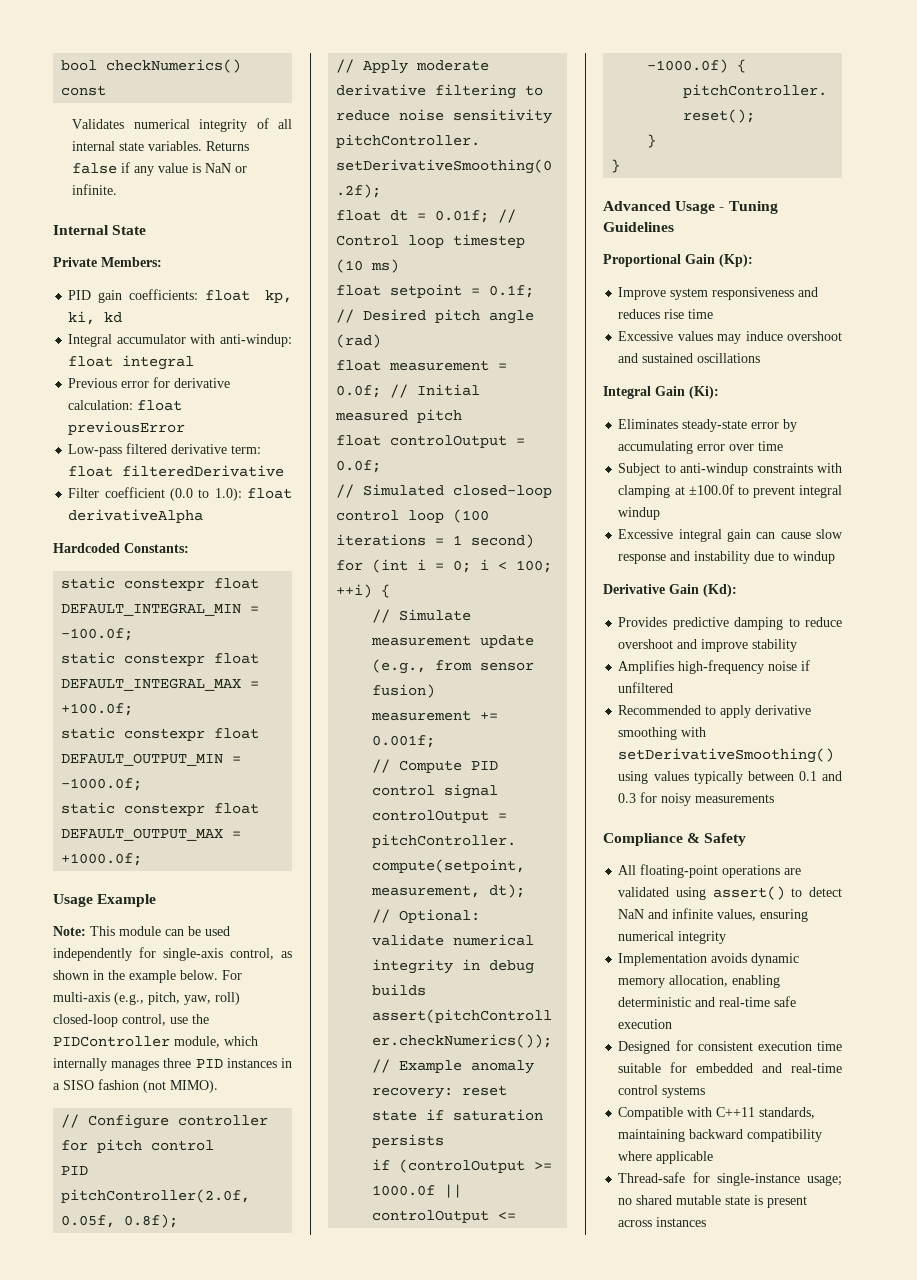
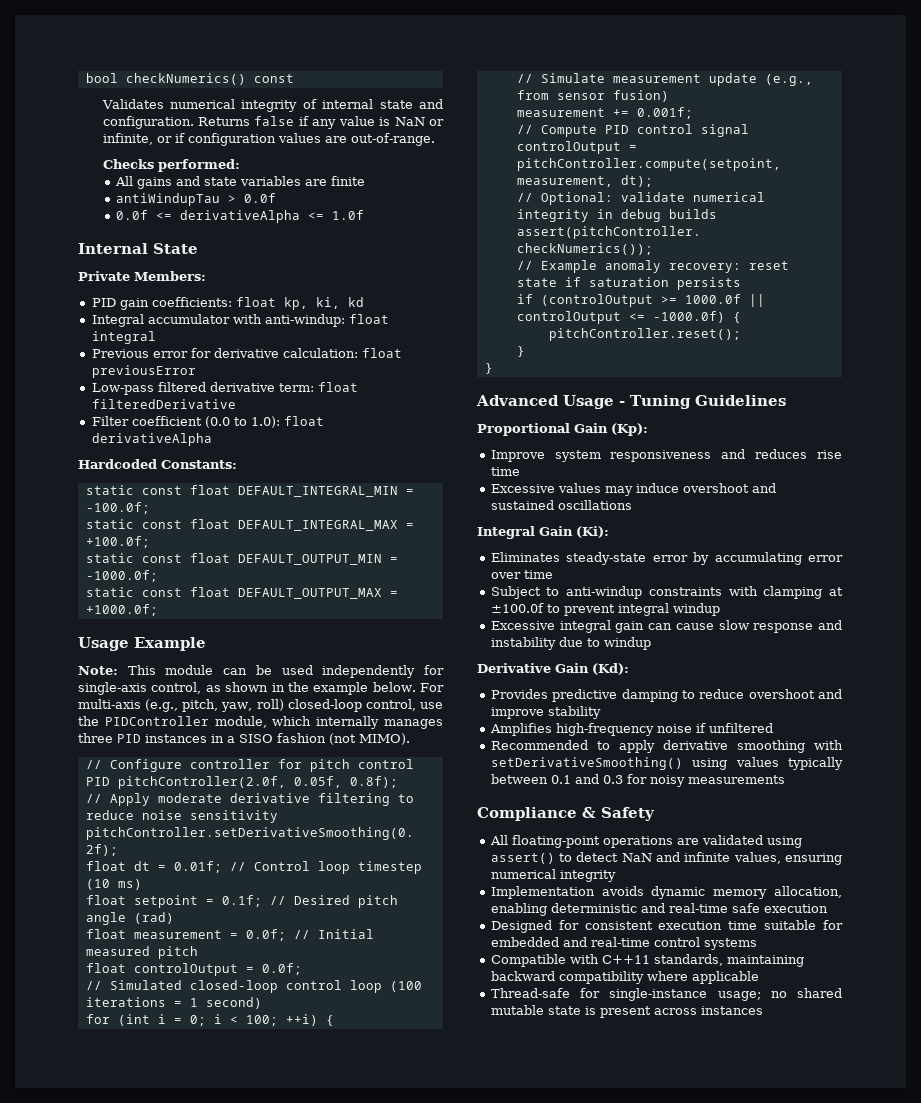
[278,119,292,129] all -> (317, 104) none
[148,141,203,151] variables. -> [419,99,443,109] [102,116,194,129] and configuration.
[72,184,118,195] infinite. -> [102,133,435,146] [102,159,240,172] [115,176,366,189] [116,193,277,206] [116,210,365,223] infinite, or if configuration values are out-of-range. // Checks performed: // All gains and state variables are finite // antiWindupTau > 0.0f // 0.0f <= derivativeAlpha <= 1.0f
[124,578,206,591] constexpr -> [141,486,182,495] const
[124,653,206,666] constexpr -> [141,520,182,529] const
[124,728,206,741] constexpr -> [141,554,182,563] const
[124,803,206,816] constexpr -> [141,588,182,597] const

